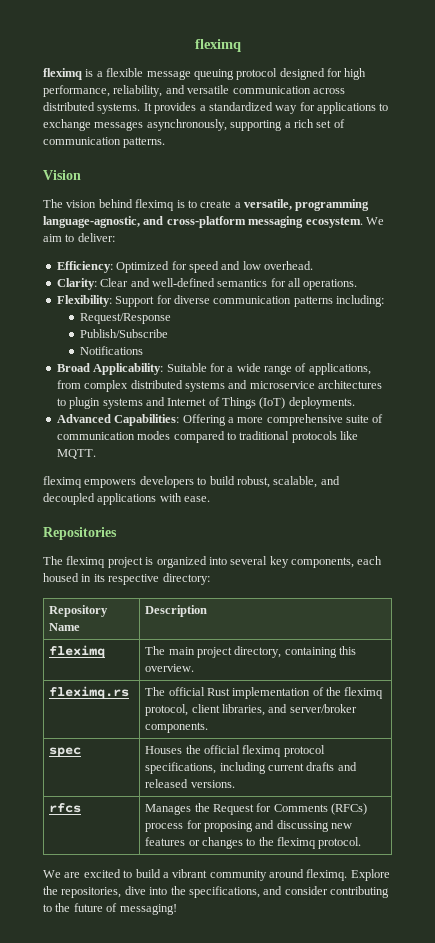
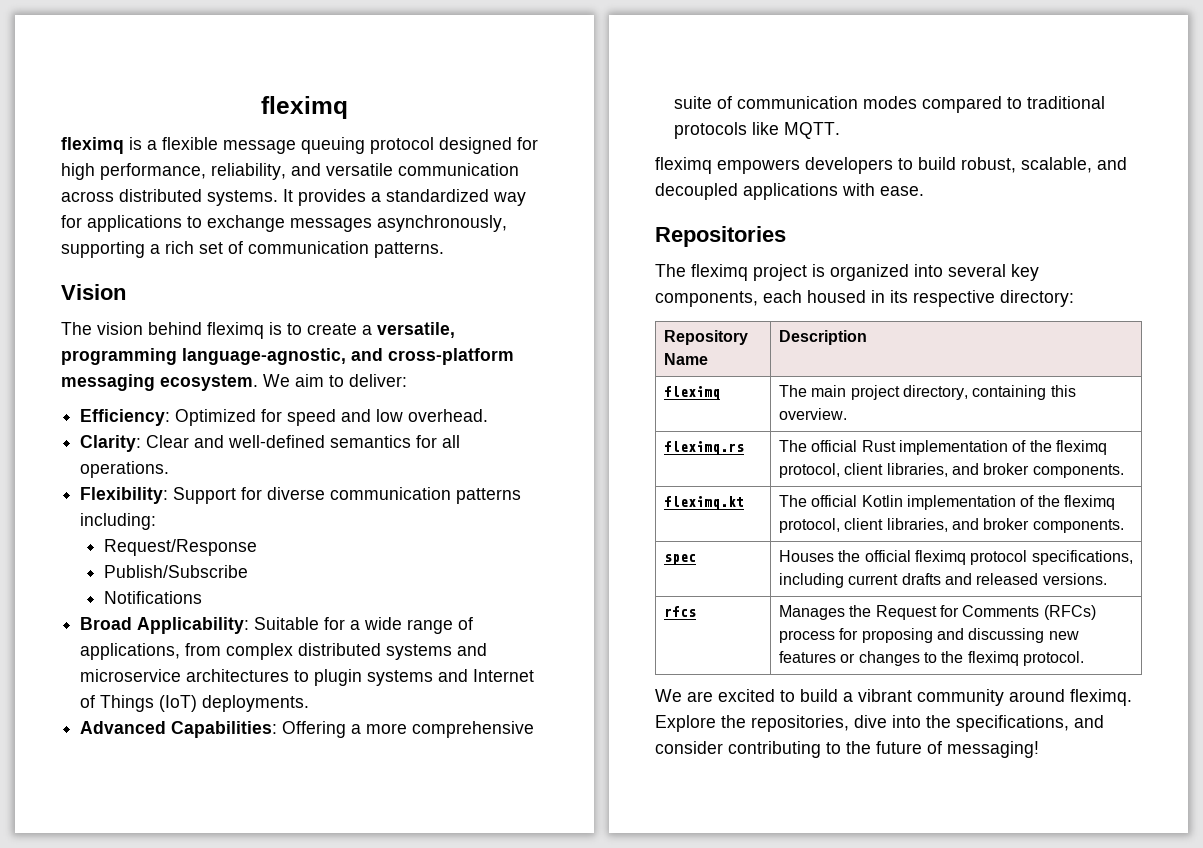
[289,704,357,713] server/broker -> [983,463,1124,478] [664,496,745,510] [779,495,1116,510] [779,518,1030,533] broker components. // fleximq.kt | The official Kotlin implementation of the fleximq protocol, client libraries, and broker

